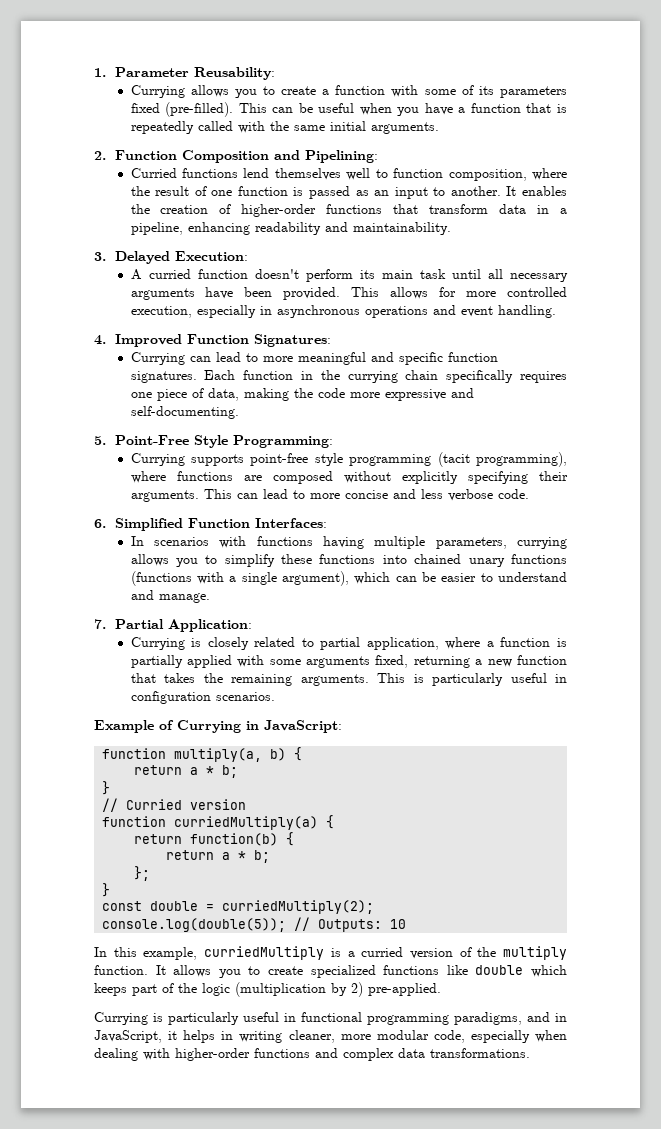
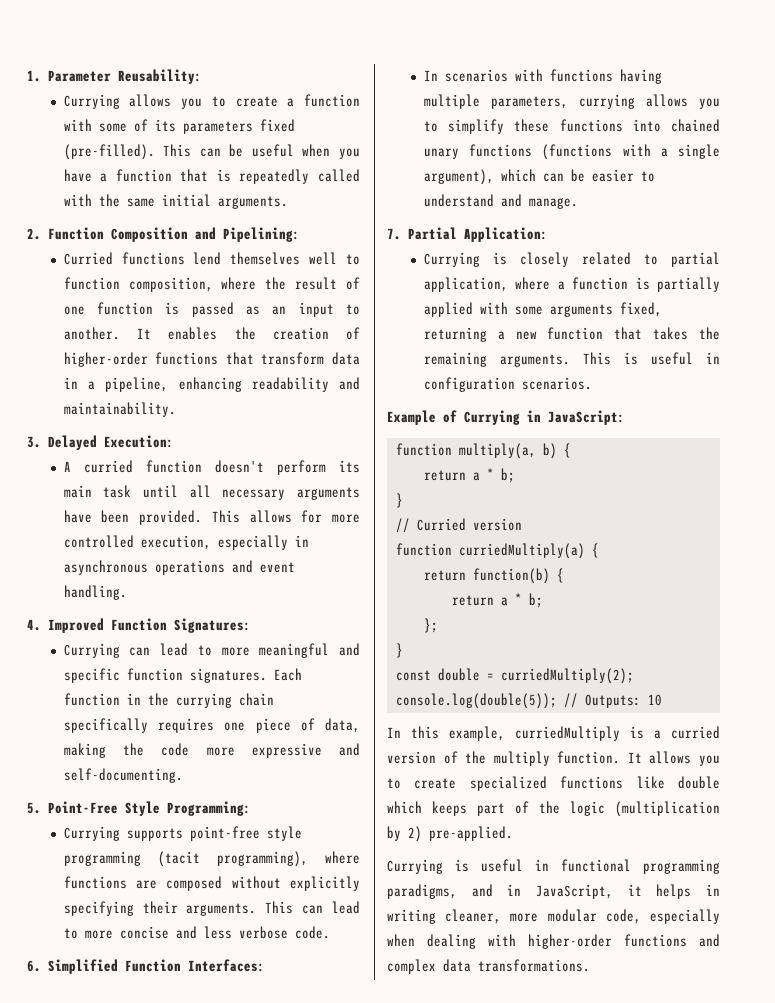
[431,673,503,686] particularly -> (638, 358) none
[168,1012,239,1025] particularly -> (469, 865) none

